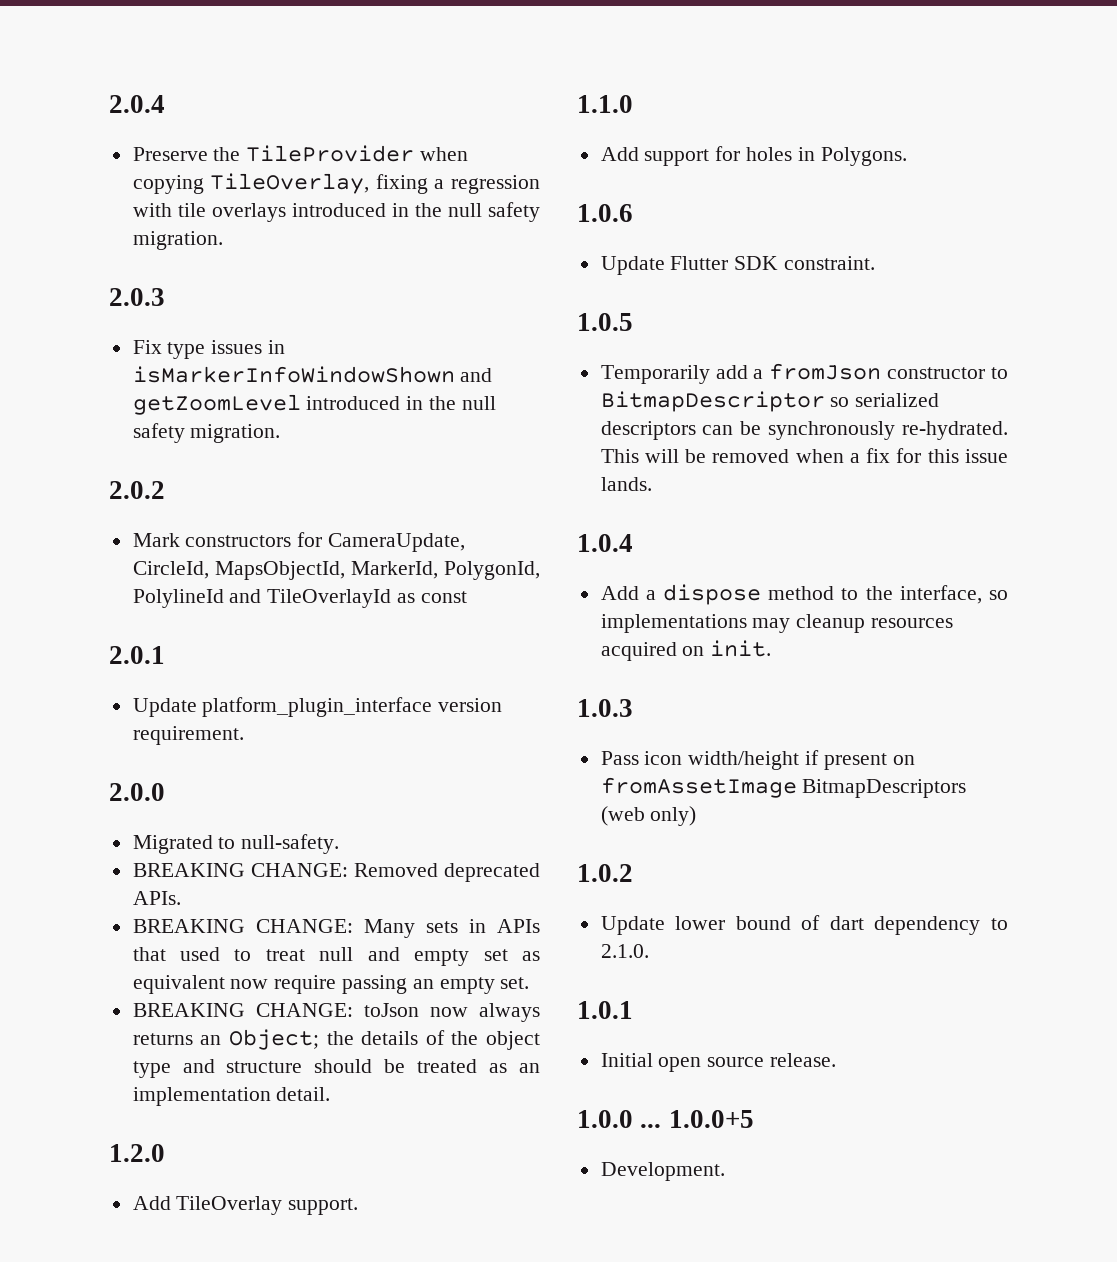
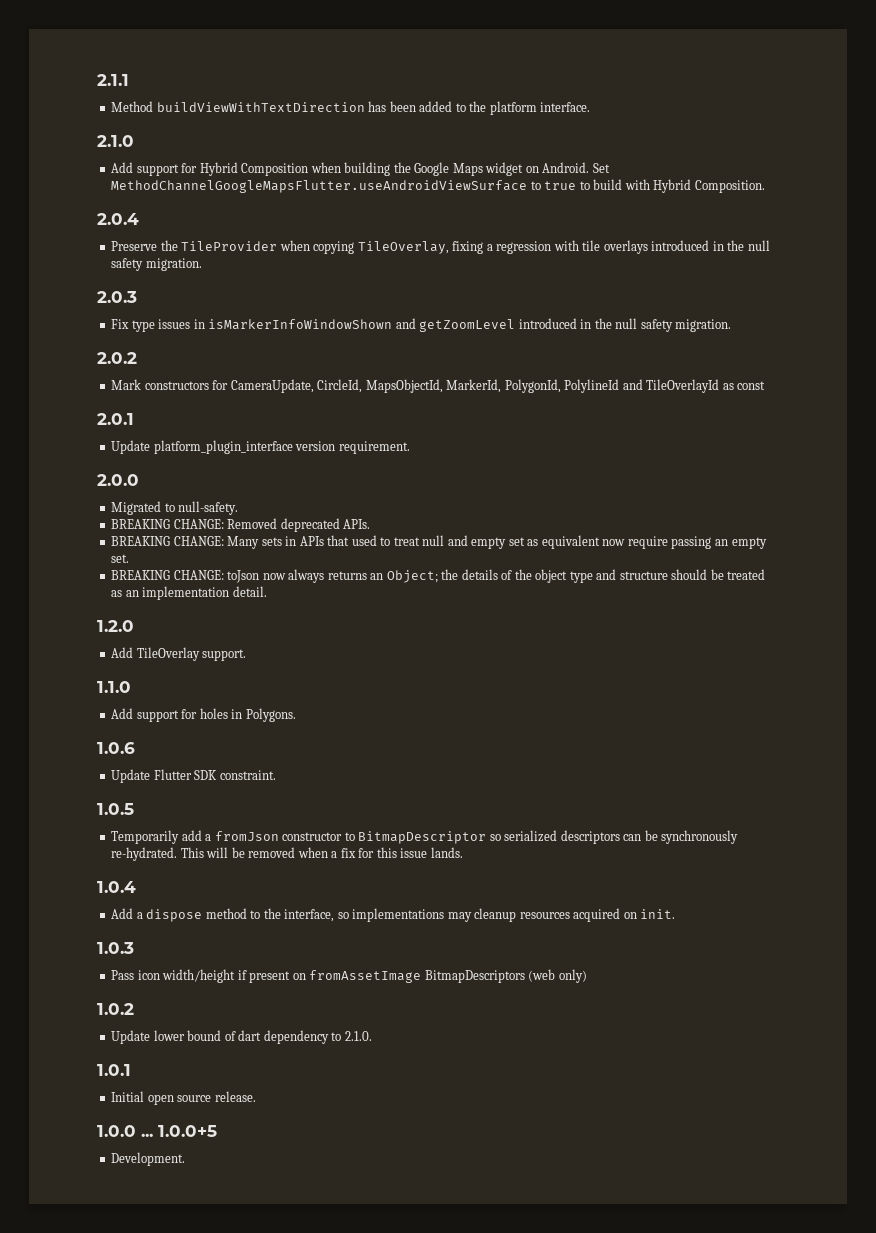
(109, 104) none -> [97,74,129,86] [111,101,591,115] [97,135,134,147] [111,162,610,176] [111,179,765,193] 2.1.1 // Method buildViewWithTextDirection has been added to the platform interface. // 2.1.0 // Add support for Hybrid Composition when building the Google Maps widget on Android. Set MethodChannelGoogleMapsFlutter.useAndroidViewSurface to true to build with Hybrid Composition. //

